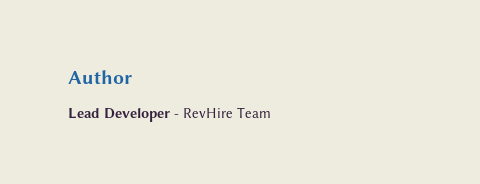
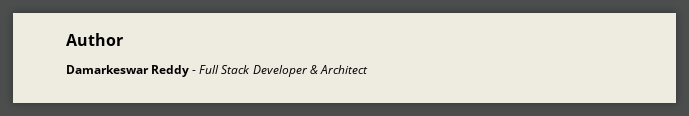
[68,107,271,122] Lead Developer - RevHire Team -> [66,65,368,77] Damarkeswar Reddy - Full Stack Developer & Architect

